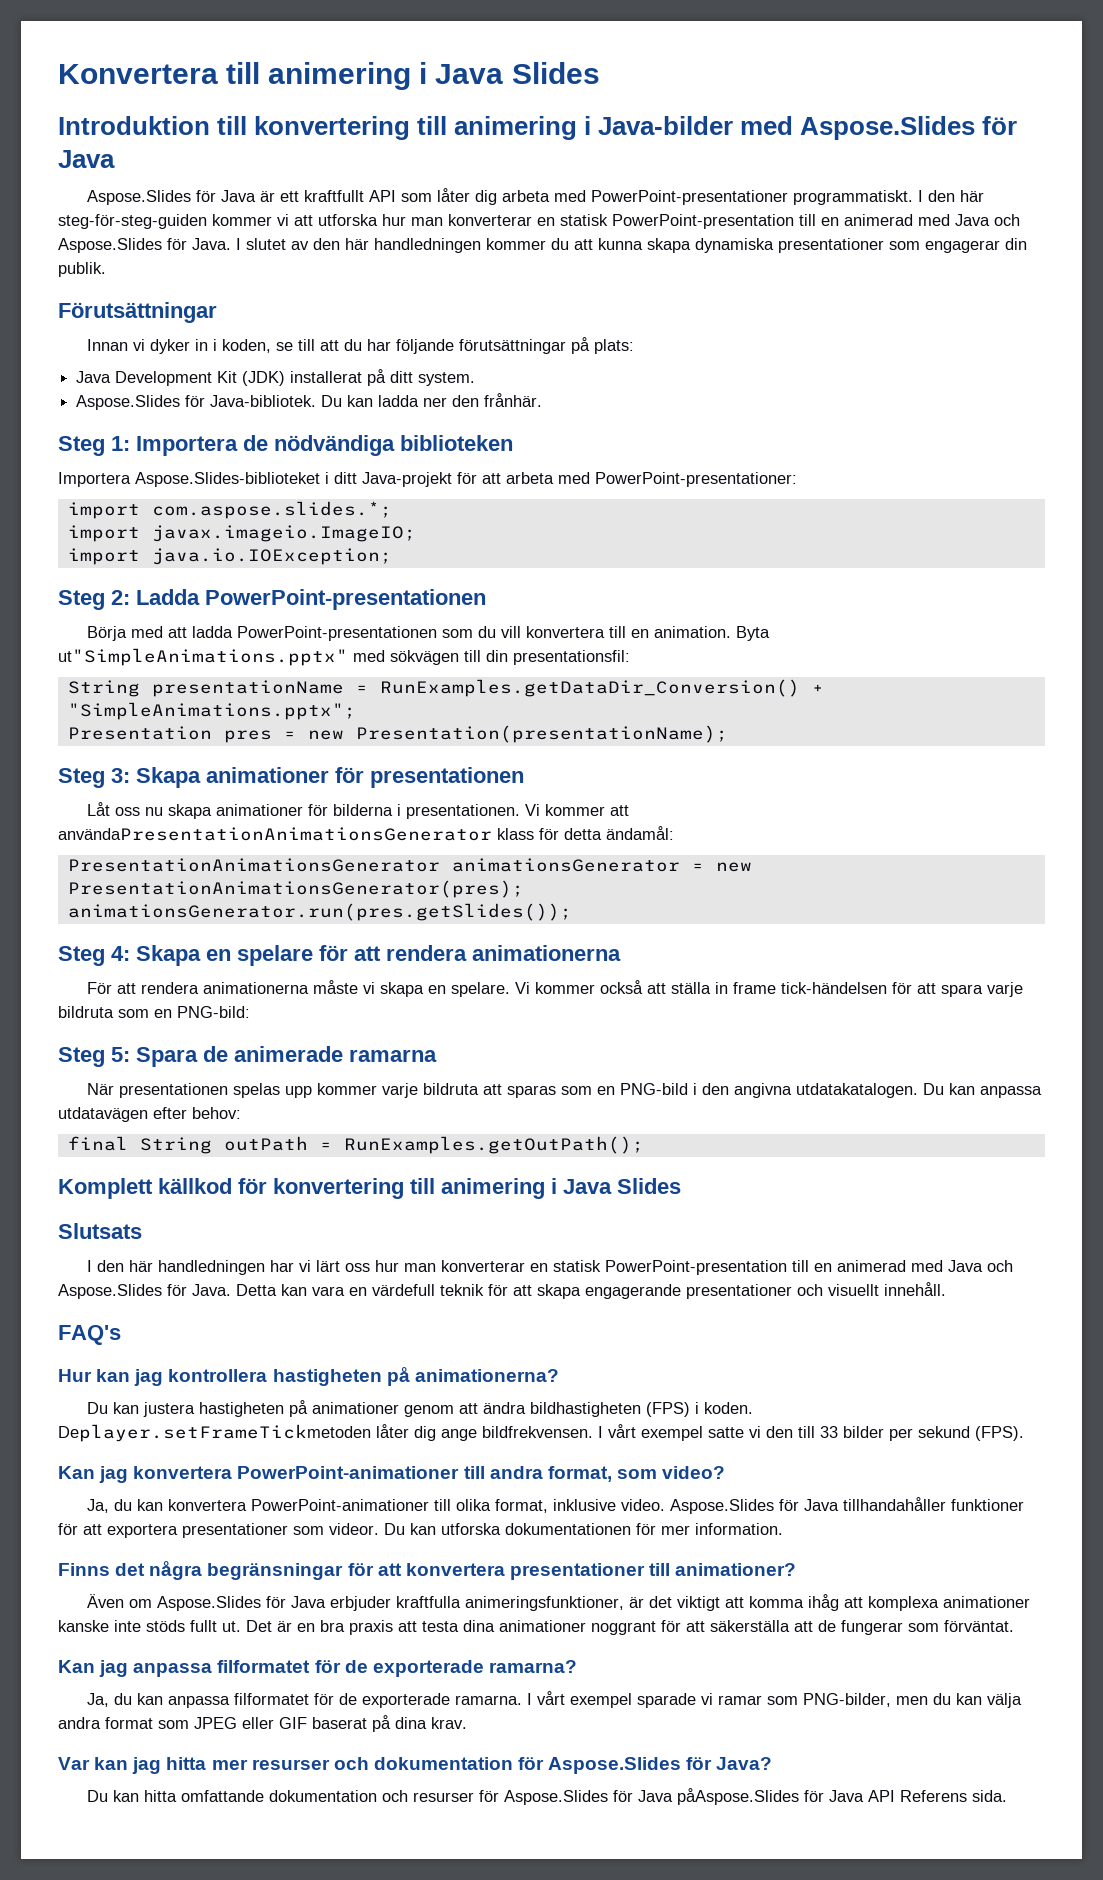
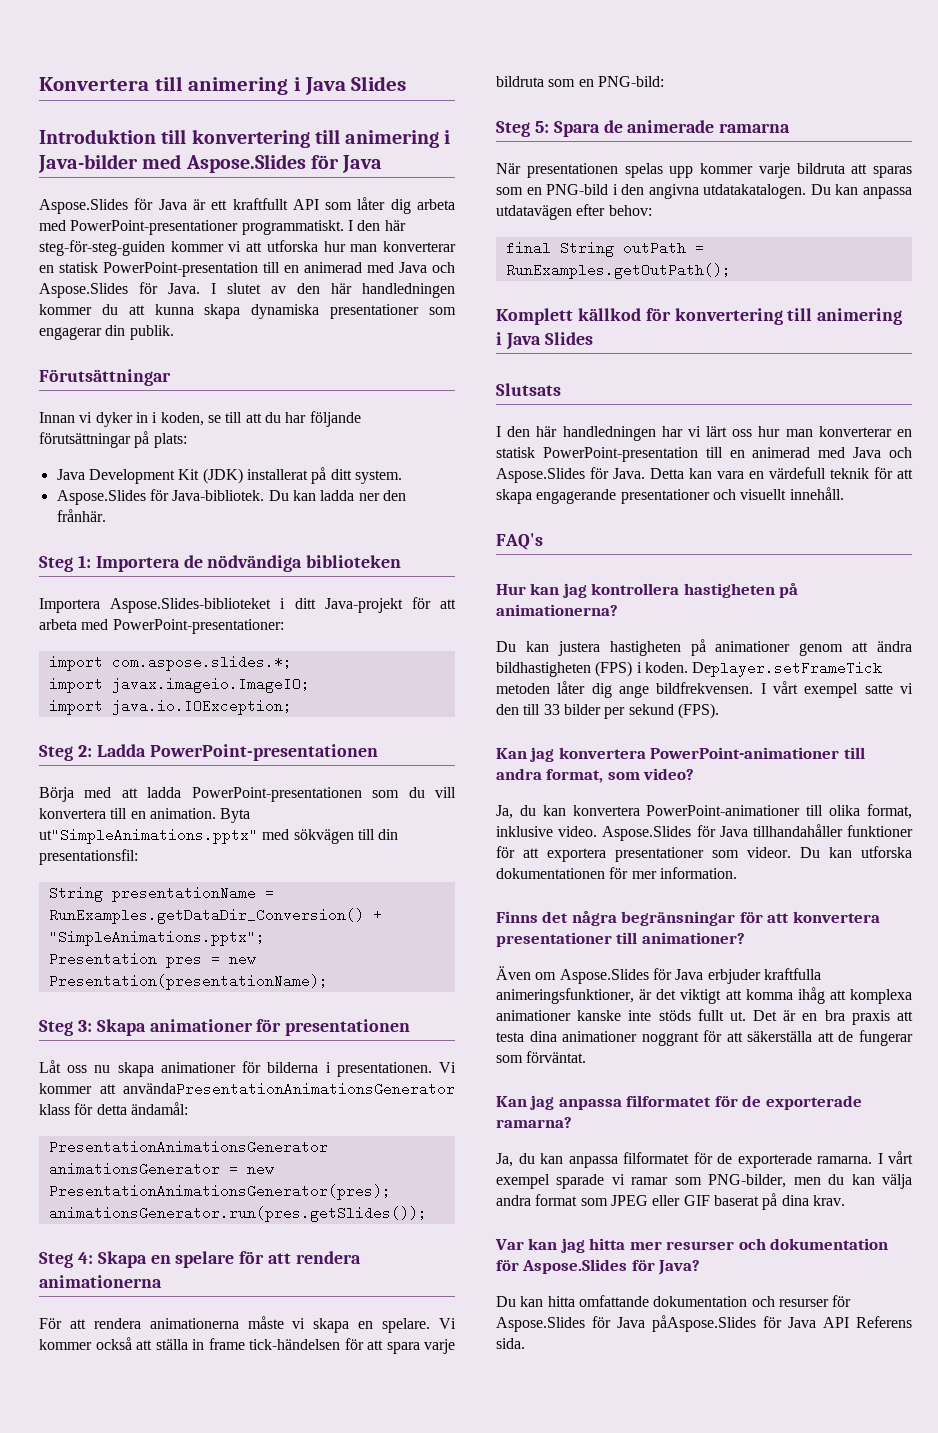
[58,1424,371,1442] Deplayer.setFrameTickmetoden -> [692,661,883,677] [496,683,550,694] Deplayer.setFrameTick metoden

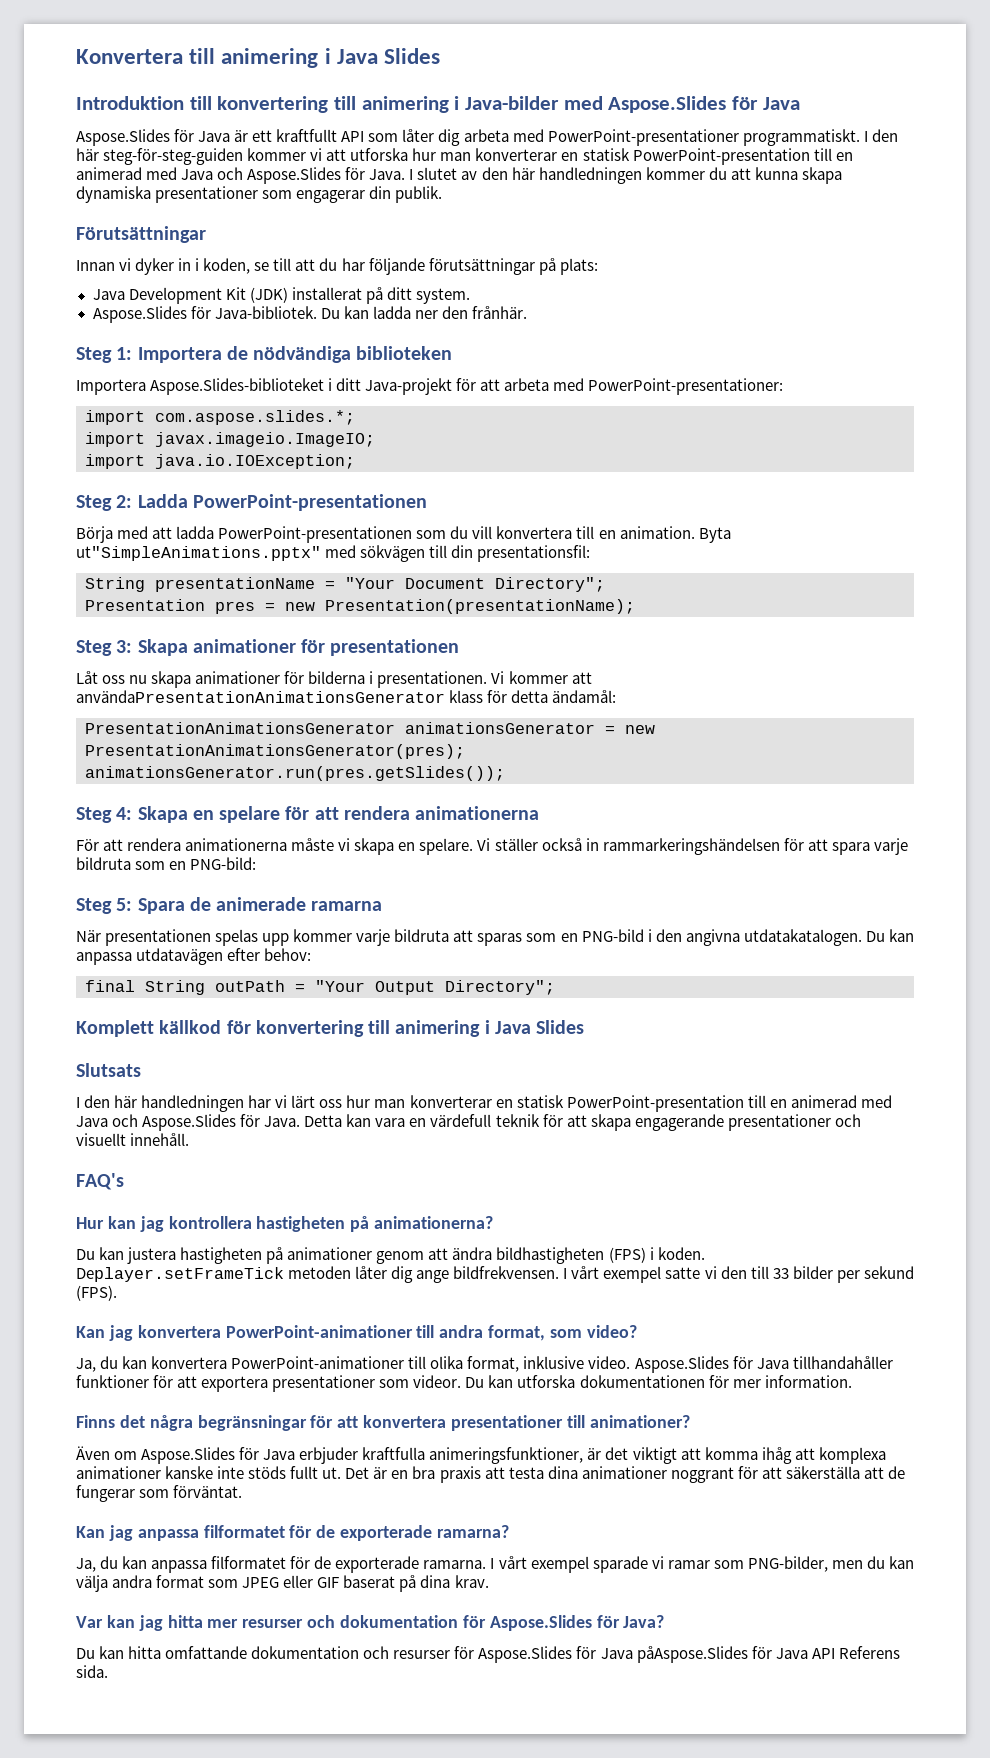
[48,908,382,924] [48,930,265,946] RunExamples.getDataDir_Conversion() + "SimpleAnimations.pptx"; -> [345,577,605,592] "Your Document Directory";
[39,1337,340,1350] kommer också att ställa in frame tick-händelsen -> [494,838,780,855] ställer också in rammarkeringshändelsen
[505,263,731,279] RunExamples.getOutPath(); -> [315,980,555,995] "Your Output Directory";

